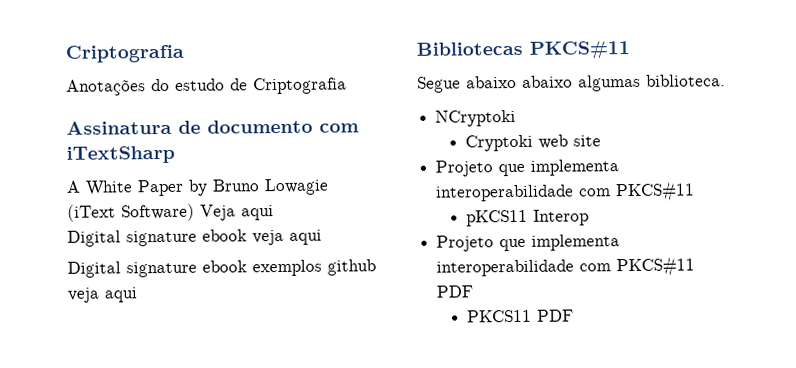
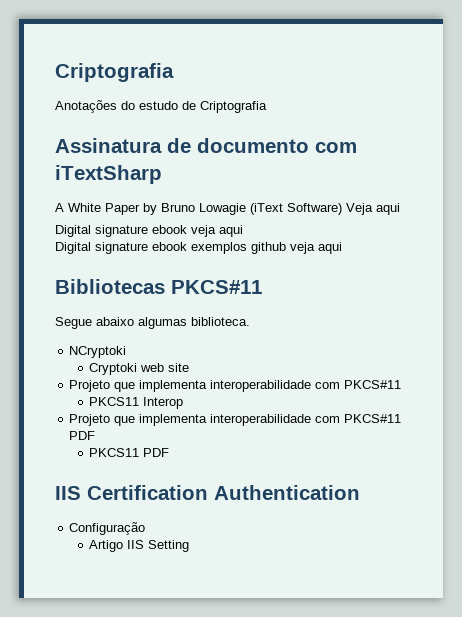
[522,75,573,88] abaixo -> (134, 321) none
[465,209,528,227] pKCS11 -> [89,397,140,406] PKCS11
(574, 315) none -> [55,485,360,500] [69,522,146,535] [89,540,190,552] // IIS Certification Authentication // Configuração // Artigo IIS Setting

